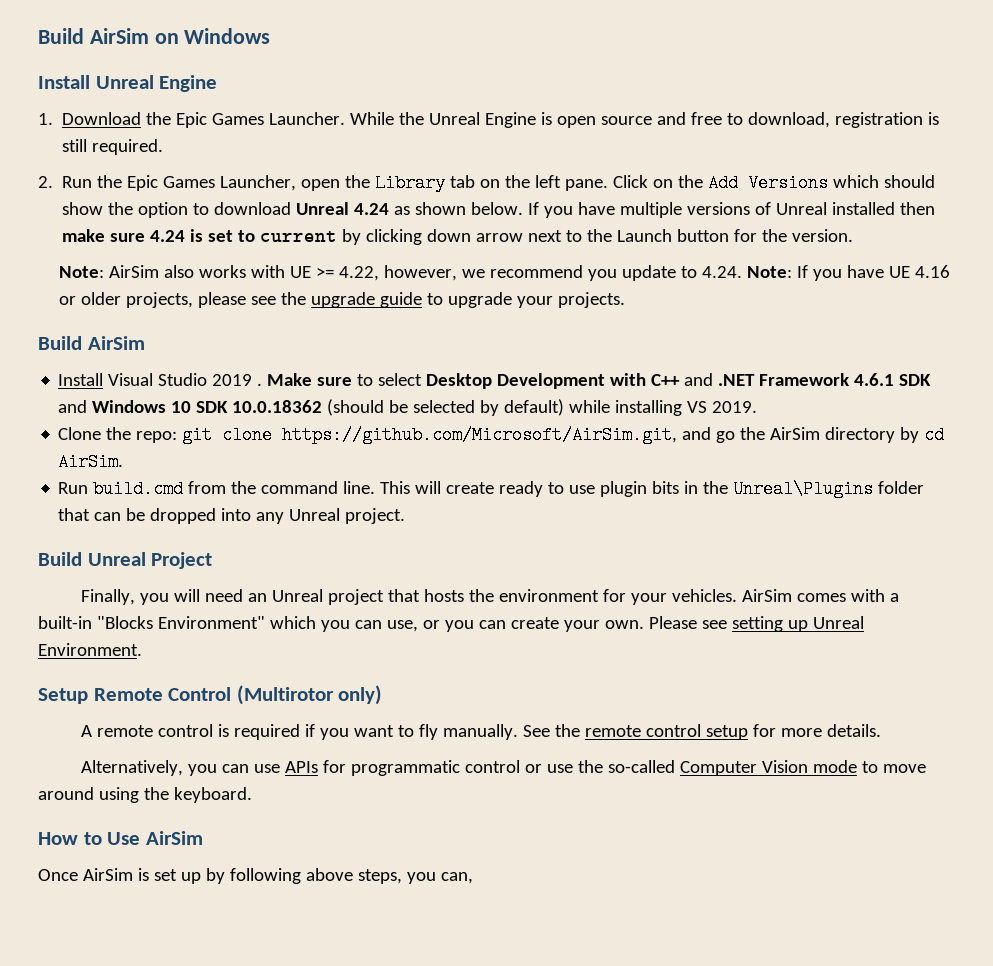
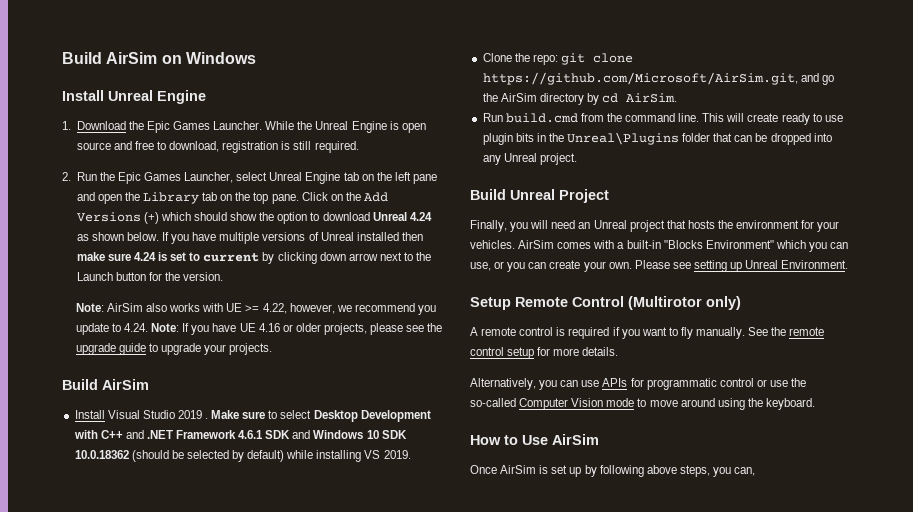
(297, 183) none -> [236,172,438,184] [76,192,95,201] select Unreal Engine tab on the left pane and
[535,175,562,188] left -> [253,192,269,204] top
(829, 183) none -> [143,212,159,224] (+)

